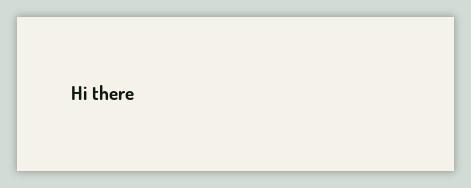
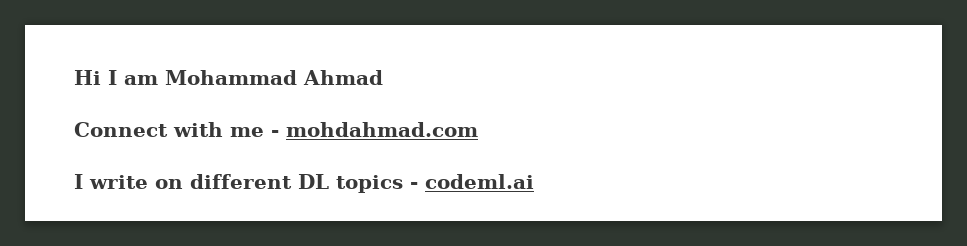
[92,85,135,100] there -> [108,70,383,85] [74,122,478,137] [74,174,534,193] I am Mohammad Ahmad // Connect with me - mohdahmad.com // I write on different DL topics - codeml.ai

